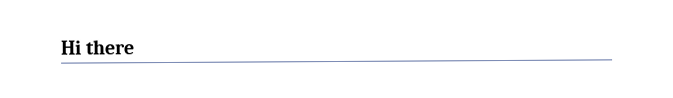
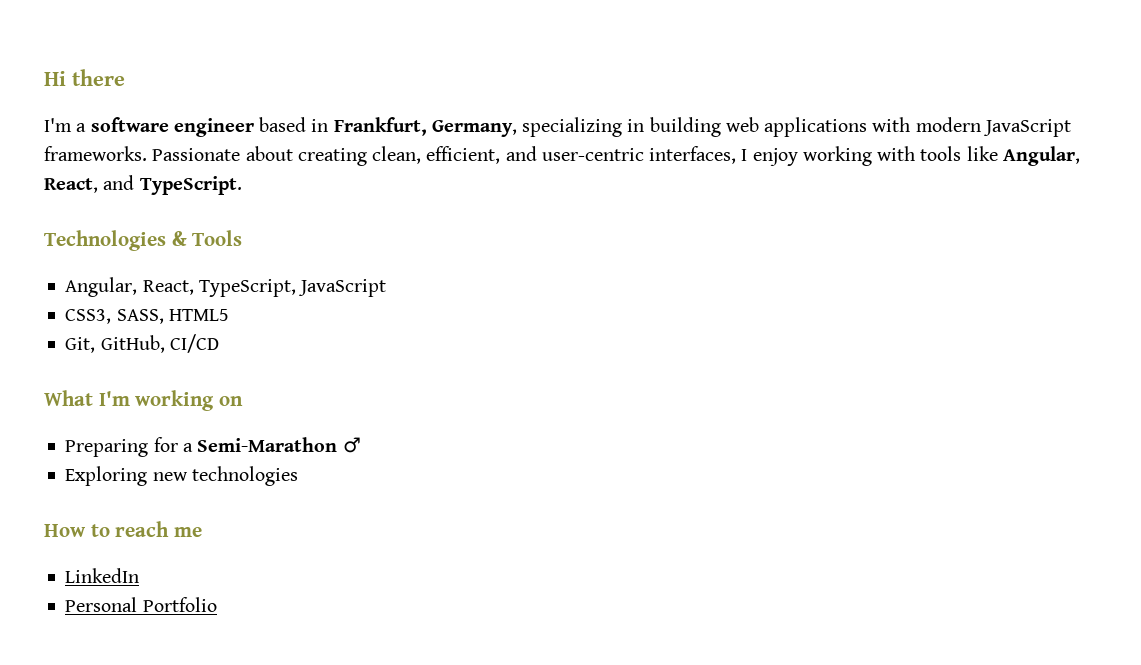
(136, 47) none -> [44,117,1071,137] [44,146,1080,166] [44,175,242,195] [44,230,243,251] [65,277,387,297] [65,309,229,324] [65,334,219,353] [44,390,243,411] [65,437,361,457] [65,466,298,486] [44,521,202,537] [65,568,140,583] [65,597,217,612] // I'm a software engineer based in Frankfurt, Germany, specializing in building web applications with modern JavaScript frameworks. Passionate about creating clean, efficient, and user-centric interfaces, I enjoy working with tools like Angular, React, and TypeScript. // Technologies & Tools // Angular, React, TypeScript, JavaScript // CSS3, SASS, HTML5 // Git, GitHub, CI/CD // What I'm working on // Preparing for a Semi-Marathon ♂ // Exploring new technologies // How to reach me // LinkedIn // Personal Portfolio

